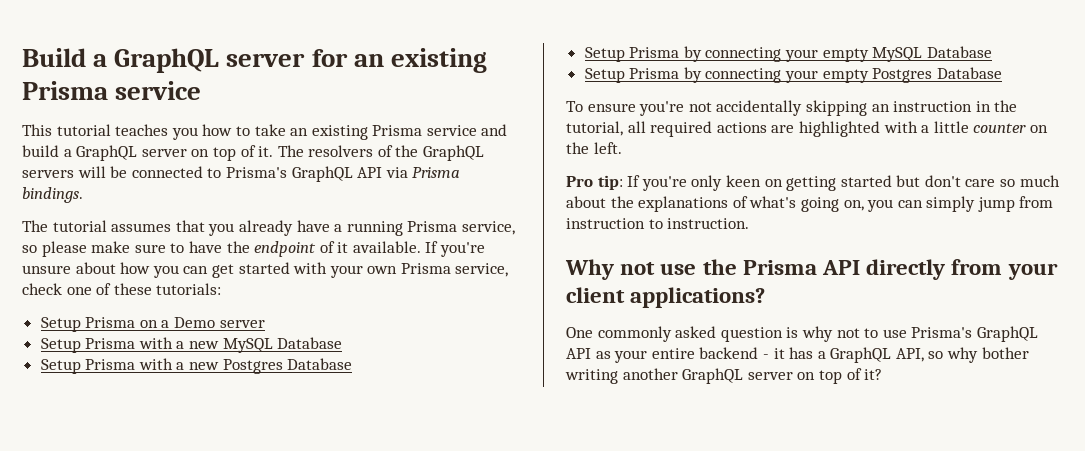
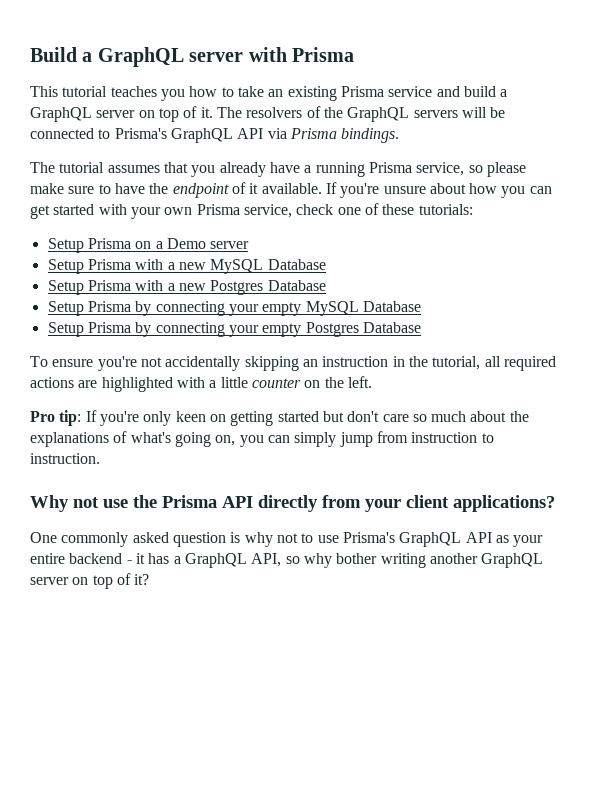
[311,48,487,73] [22,81,202,100] for an existing Prisma service -> [248,47,354,62] with Prisma

